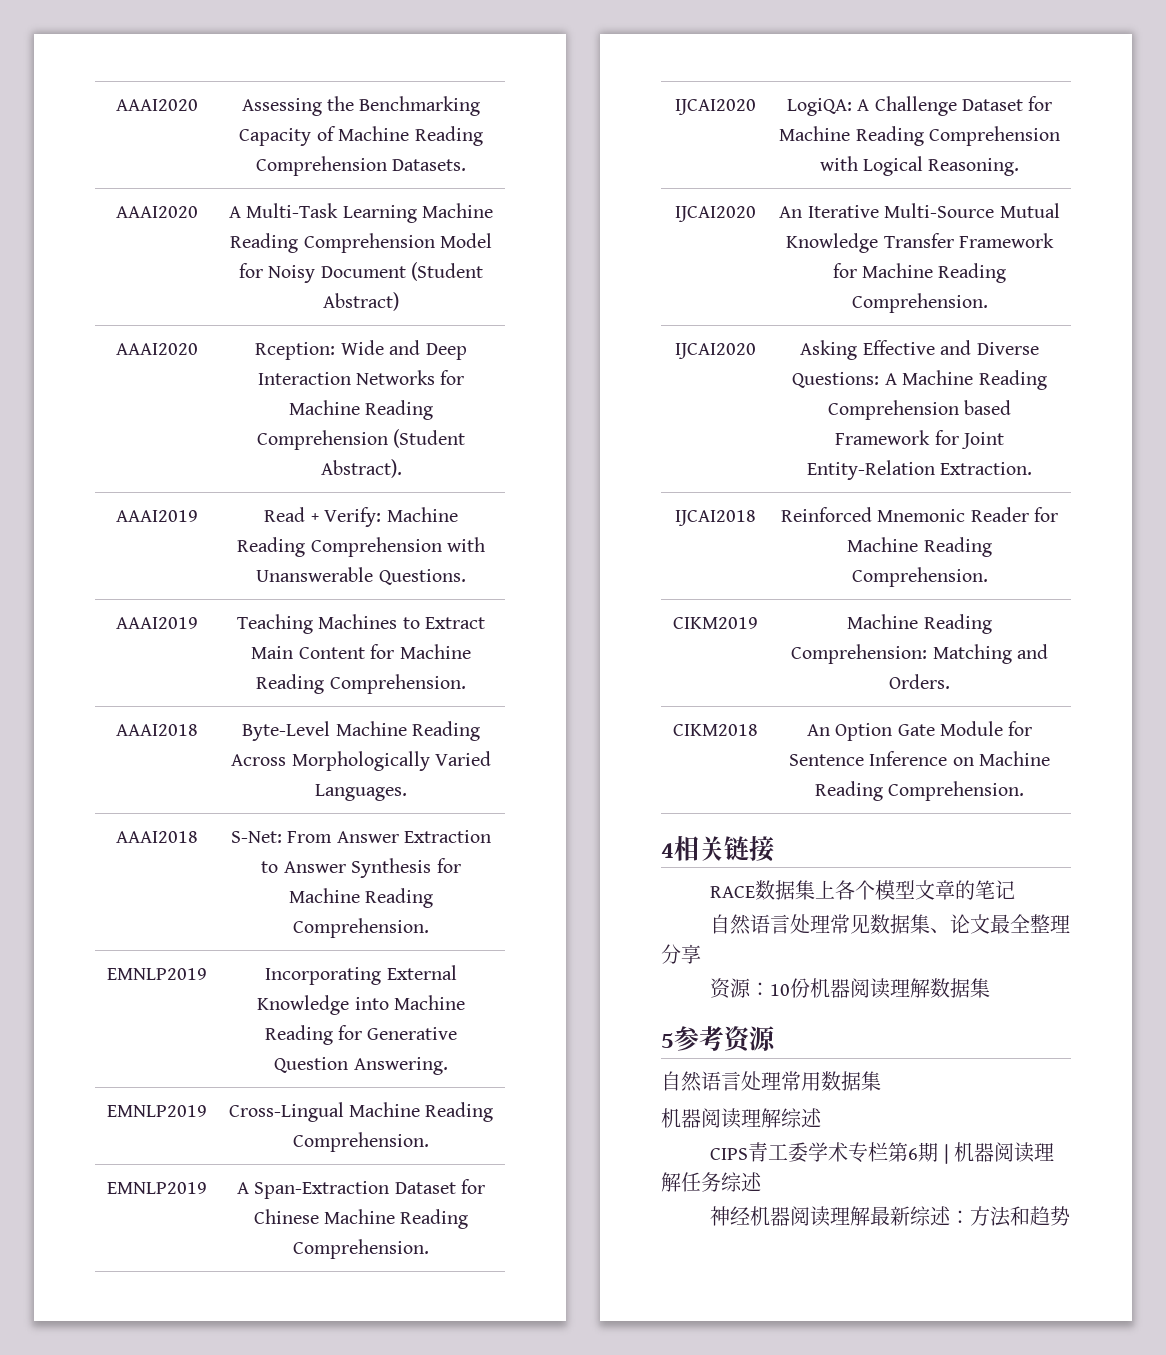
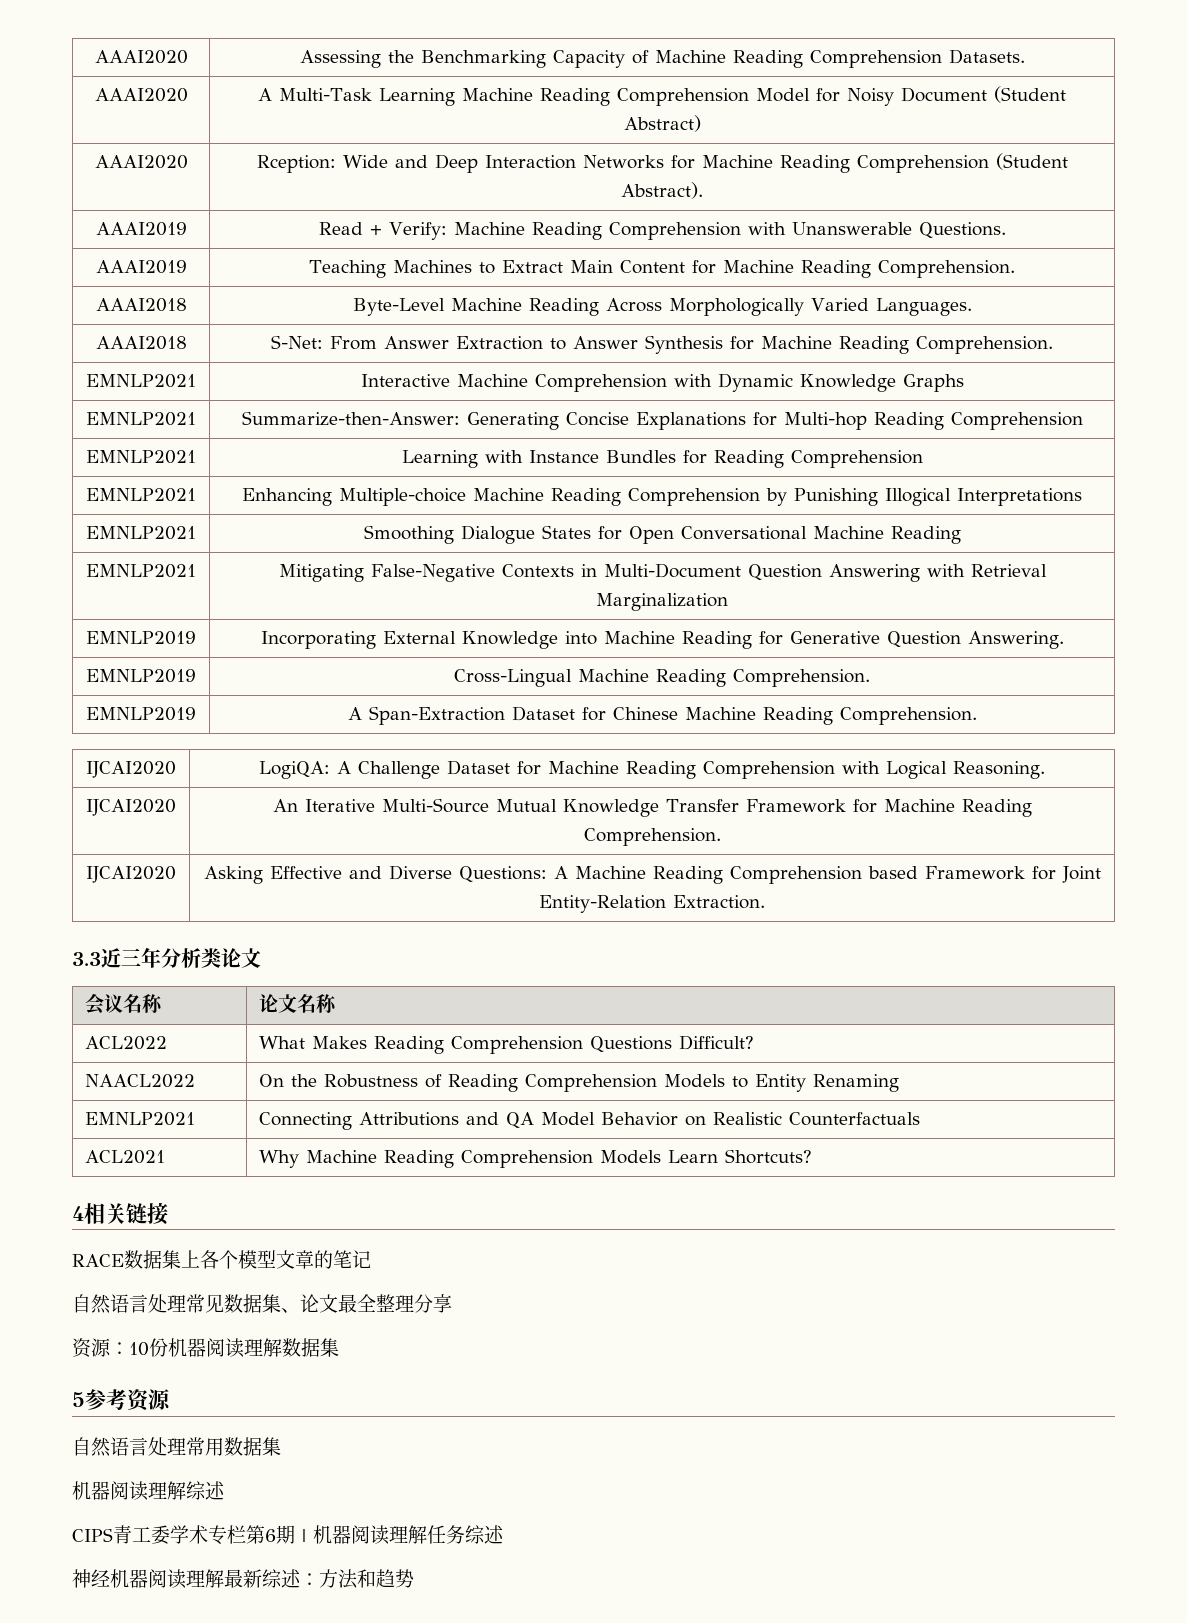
(429, 928) none -> [86,374,196,388] [360,373,964,392] [86,412,196,426] [241,411,1083,430] [86,450,196,464] [401,450,923,468] [86,488,196,502] [241,488,1082,506] [86,526,196,540] [363,525,961,544] [86,564,196,578] [278,563,1047,582] [596,593,728,611] // EMNLP2021 | Interactive Machine Comprehension with Dynamic Knowledge Graphs // EMNLP2021 | Summarize-then-Answer: Generating Concise Explanations for Multi-hop Reading Comprehension // EMNLP2021 | Learning with Instance Bundles for Reading Comprehension // EMNLP2021 | Enhancing Multiple-choice Machine Reading Comprehension by Punishing Illogical Interpretations // EMNLP2021 | Smoothing Dialogue States for Open Conversational Machine Reading // EMNLP2021 | Mitigating False-Negative Contexts in Multi-Document Question Answering with Retrieval Marginalization
[674,510,756,526] [780,507,1059,522] [847,537,992,557] [851,567,988,587] [672,617,758,629] [847,614,992,634] [791,644,1048,664] [889,674,950,689] [672,724,758,736] [806,721,1033,741] [788,751,1051,766] [814,781,1025,801] // IJCAI2018 | Reinforced Mnemonic Reader for Machine Reading Comprehension. // CIKM2019 | Machine Reading Comprehension: Matching and Orders. // CIKM2018 | An Option Gate Module for Sentence Inference on Machine Reading Comprehension. -> [72,947,261,968] [85,993,164,1015] [259,994,338,1013] [85,1036,168,1050] [259,1035,755,1054] [85,1074,196,1088] [259,1074,900,1092] [85,1112,196,1126] [259,1112,921,1130] [85,1150,166,1164] [259,1149,813,1168] // 3.3近三年分析类论文 // 会议名称 | 论文名称 // ACL2022 | What Makes Reading Comprehension Questions Difficult? // NAACL2022 | On the Robustness of Reading Comprehension Models to Entity Renaming // EMNLP2021 | Connecting Attributions and QA Model Behavior on Realistic Counterfactuals // ACL2021 | Why Machine Reading Comprehension Models Learn Shortcuts?

